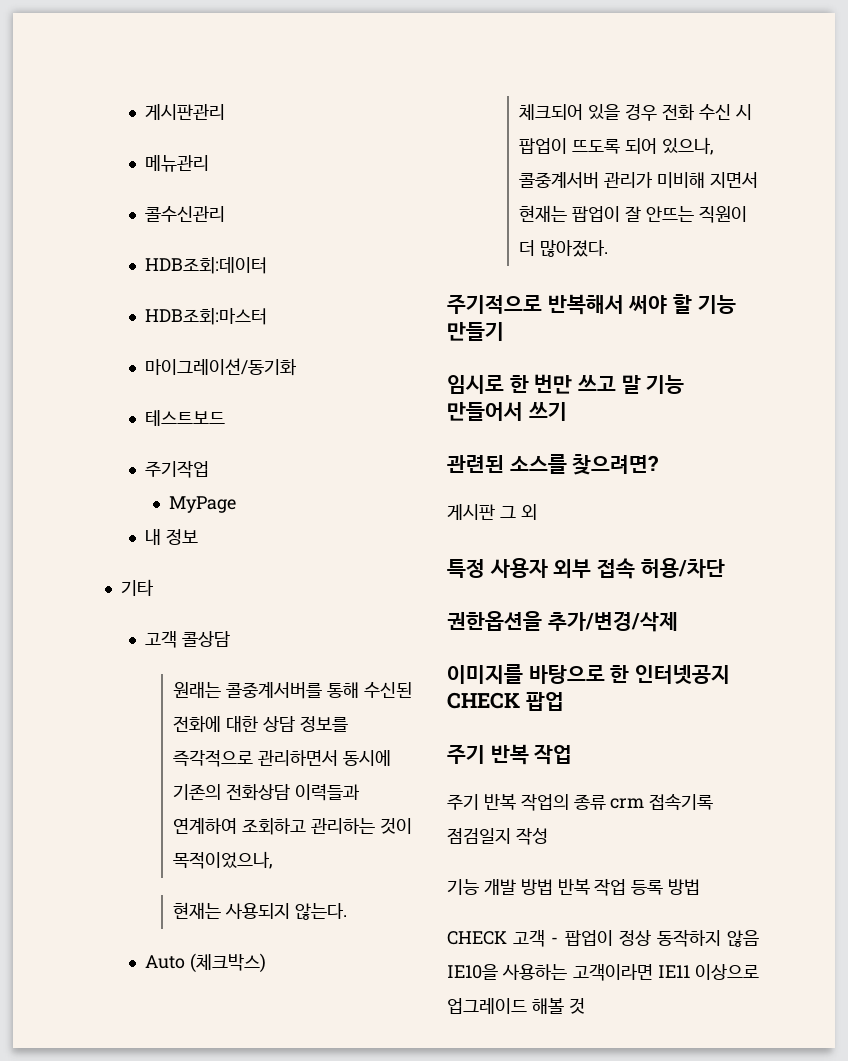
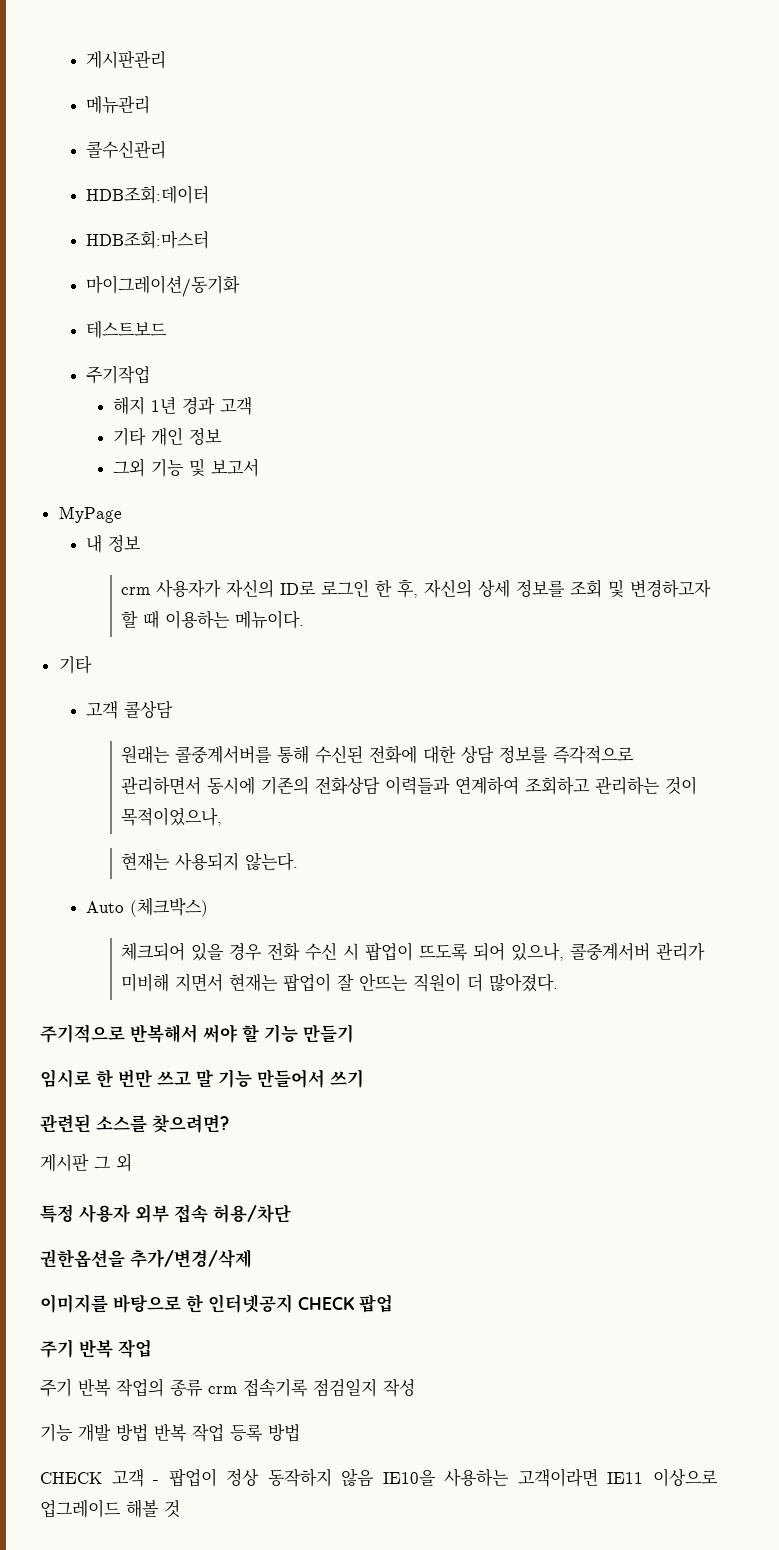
[168,496,236,513] [144,529,198,545] MyPage // 내 정보 -> [112,396,252,415] [112,427,222,446] [112,458,259,477] [58,506,122,523] [85,534,141,553] [121,579,712,598] [121,610,305,629] 해지 1년 경과 고객 // 기타 개인 정보 // 그외 기능 및 보고서 // MyPage // 내 정보 // crm 사용자가 자신의 ID로 로그인 한 후, 자신의 상세 정보를 조회 및 변경하고자 할 때 이용하는 메뉴이다.

